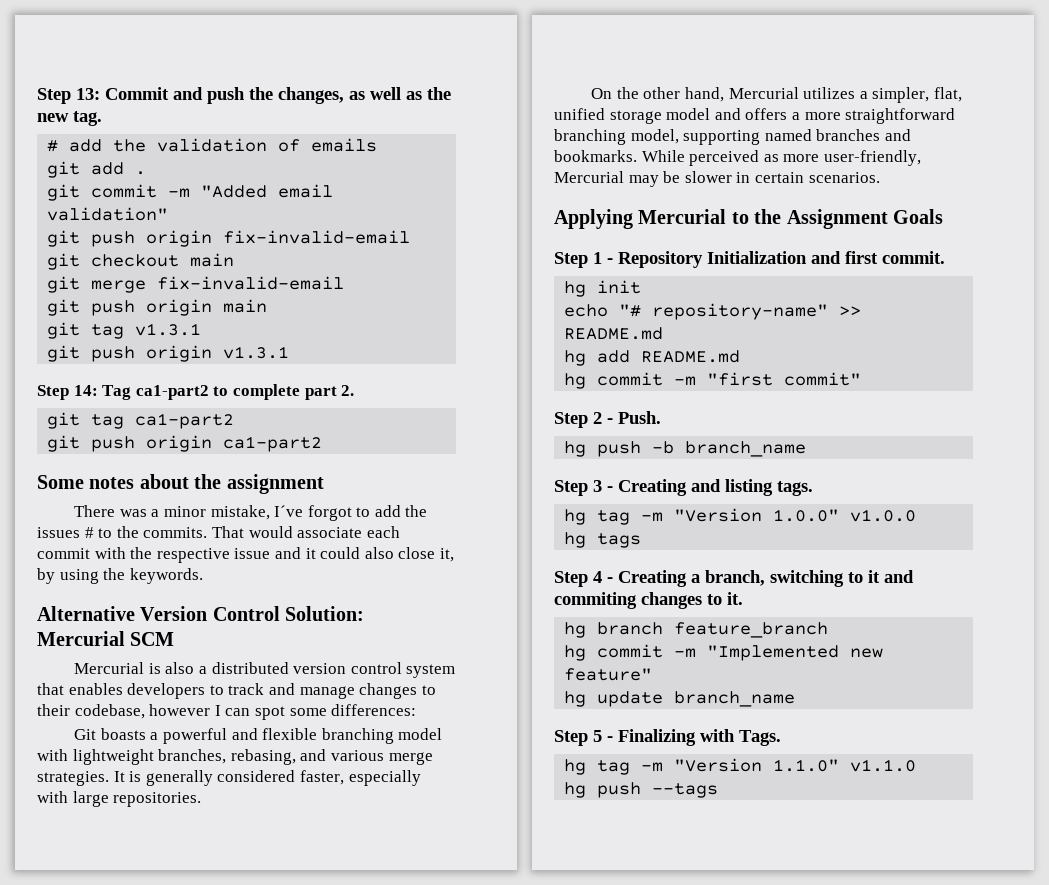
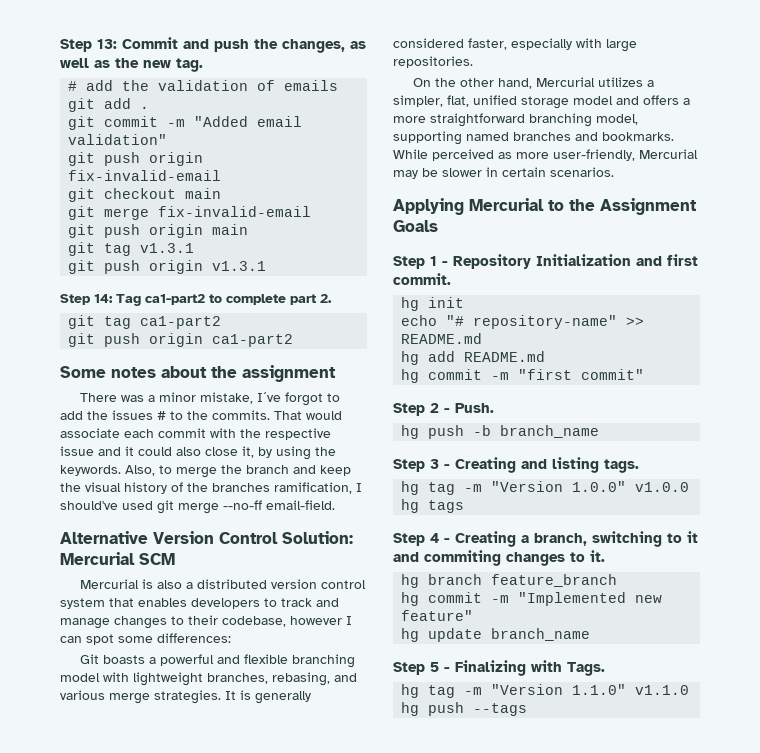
(203, 576) none -> [125,465,351,478] [60,482,362,494] [60,500,335,514] Also, to merge the branch and keep the visual history of the branches ramification, I should've used git merge --no-ff email-field.

